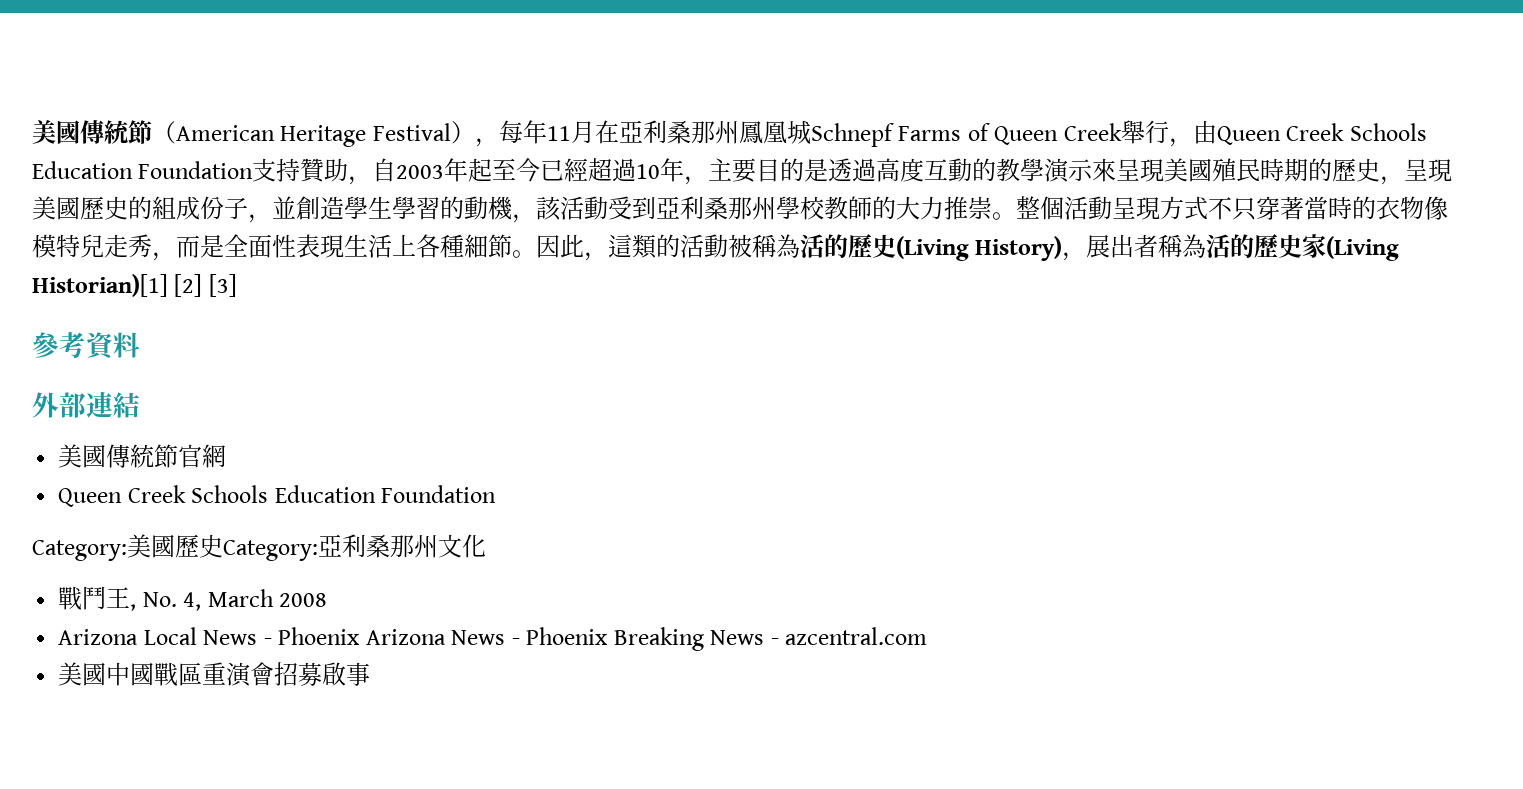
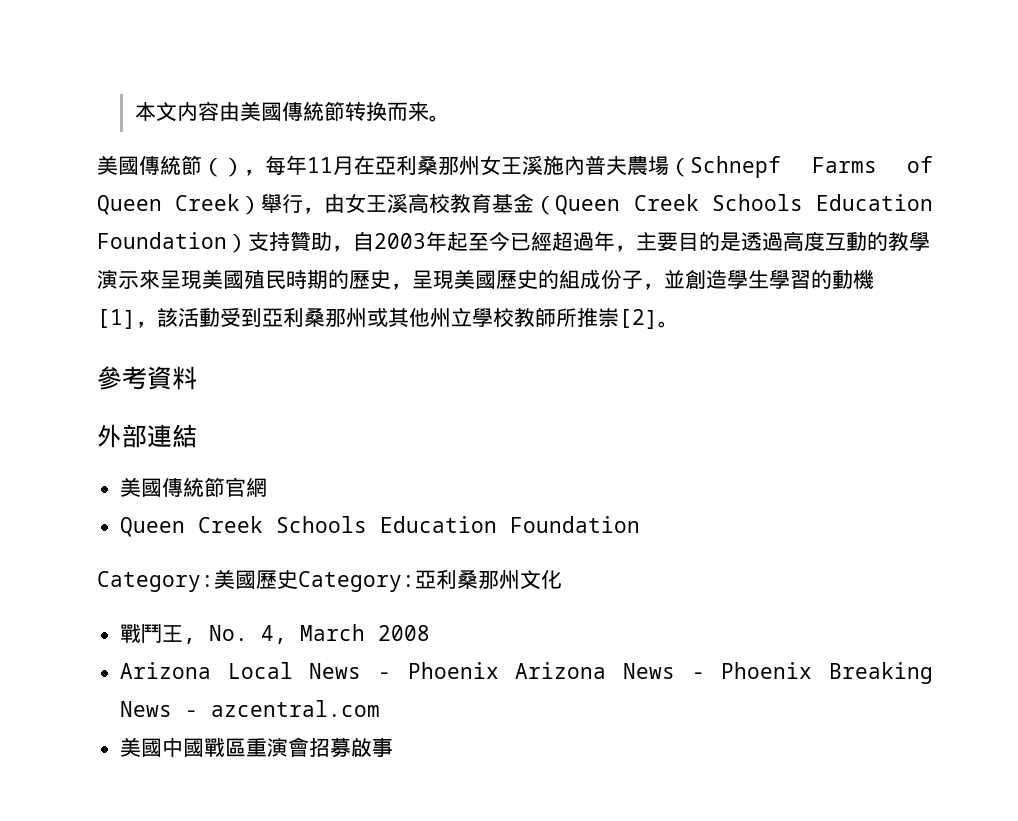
[32,119,451,147] 美國傳統節（American Heritage Festival -> [134,101,450,122] [97,155,223,177] 本文内容由美國傳統節转换而来。 // 美國傳統節（
[738,120,811,145] 鳳凰城 -> [480,155,690,177] 女王溪施內普夫農場（
(1122, 132) none -> [240,195,262,215] ）
[1216,123,1427,145] [32,161,254,179] Queen Creek Schools Education Foundation -> [345,193,933,215] [97,232,248,253] 女王溪高校教育基金（Queen Creek Schools Education Foundation）
[636,164,661,179] 10 -> (594, 241) none
(513, 208) none -> [97,309,136,329] [1]
[776,196,1448,221] [32,234,1400,261] [32,274,237,297] 學校教師的大力推崇。整個活動呈現方式不只穿著當時的衣物像模特兒走秀，而是全面性表現生活上各種細節。因此，這類的活動被稱為活的歷史(Living History)，展出者稱為活的歷史家(Living Historian)[1] [2] [3] -> [367,307,679,329] 或其他州立學校教師所推崇[2]。

